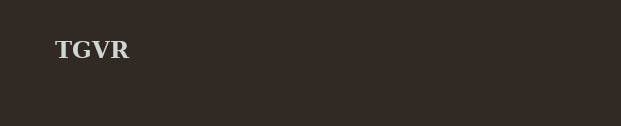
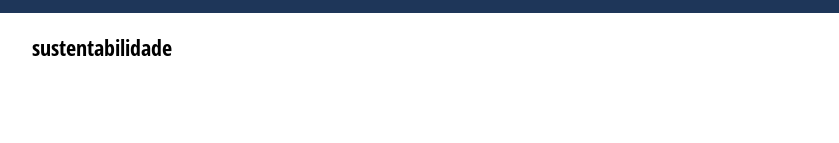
[55,41,130,58] TGVR -> [32,39,172,56] sustentabilidade

